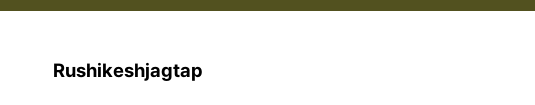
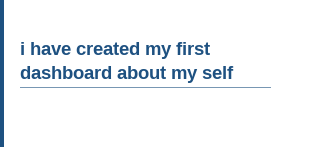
[53,62,203,81] Rushikeshjagtap -> [20,42,210,59] [20,66,234,83] i have created my first dashboard about my self

